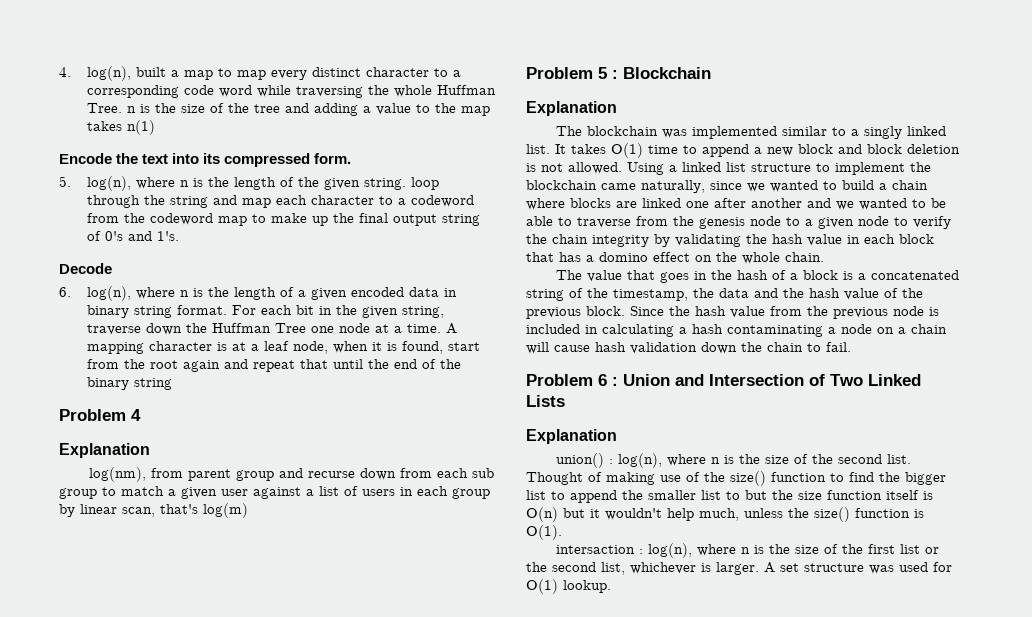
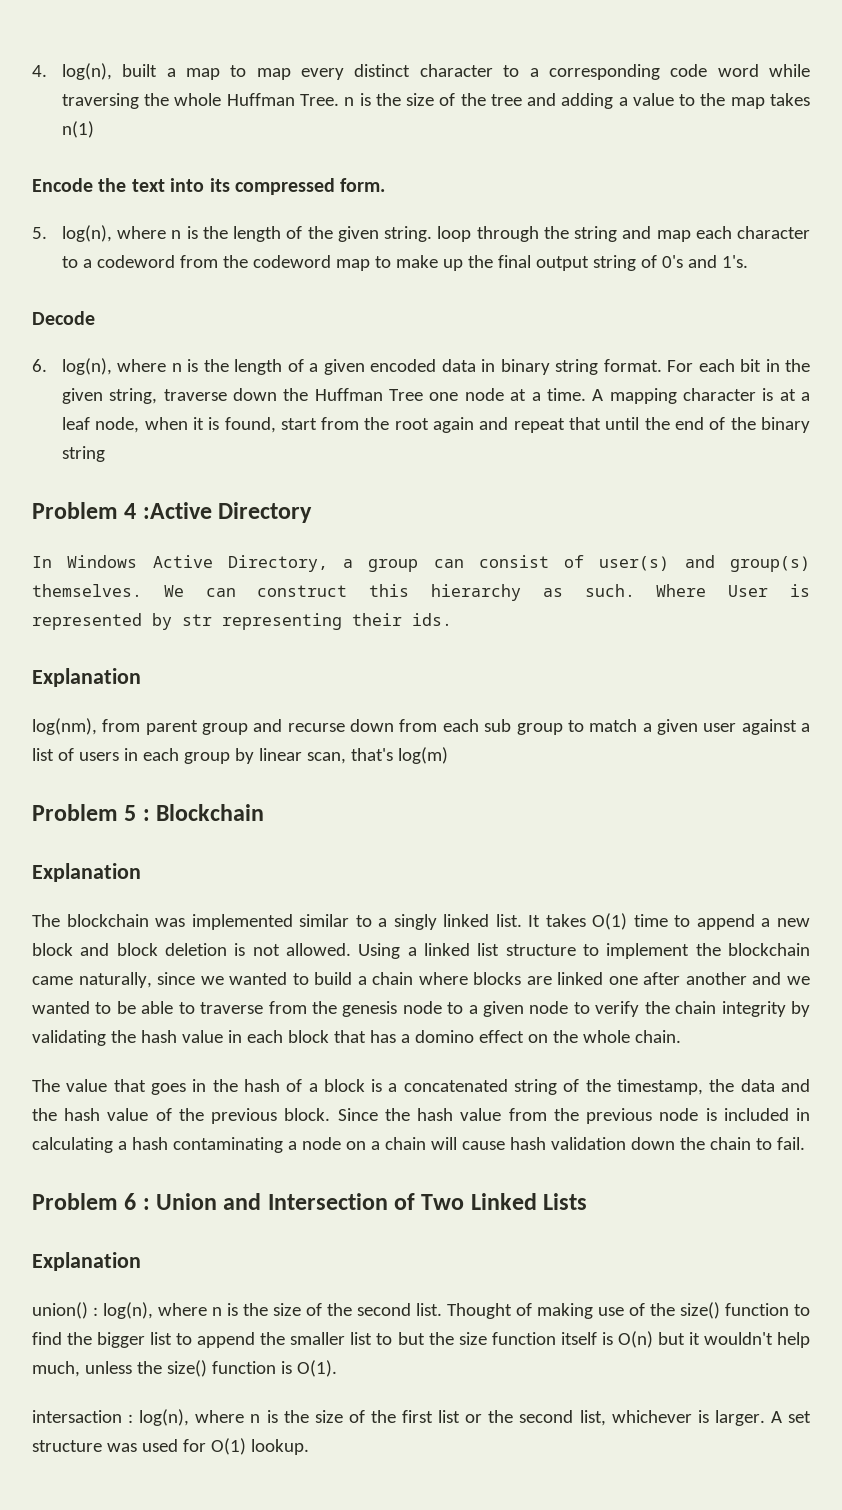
(141, 415) none -> [142,502,313,523] [32,555,810,572] [32,584,810,601] [32,613,452,630] :Active Directory // In Windows Active Directory, a group can consist of user(s) and group(s) themselves. We can construct this hierarchy as such. Where User is represented by str representing their ids.

